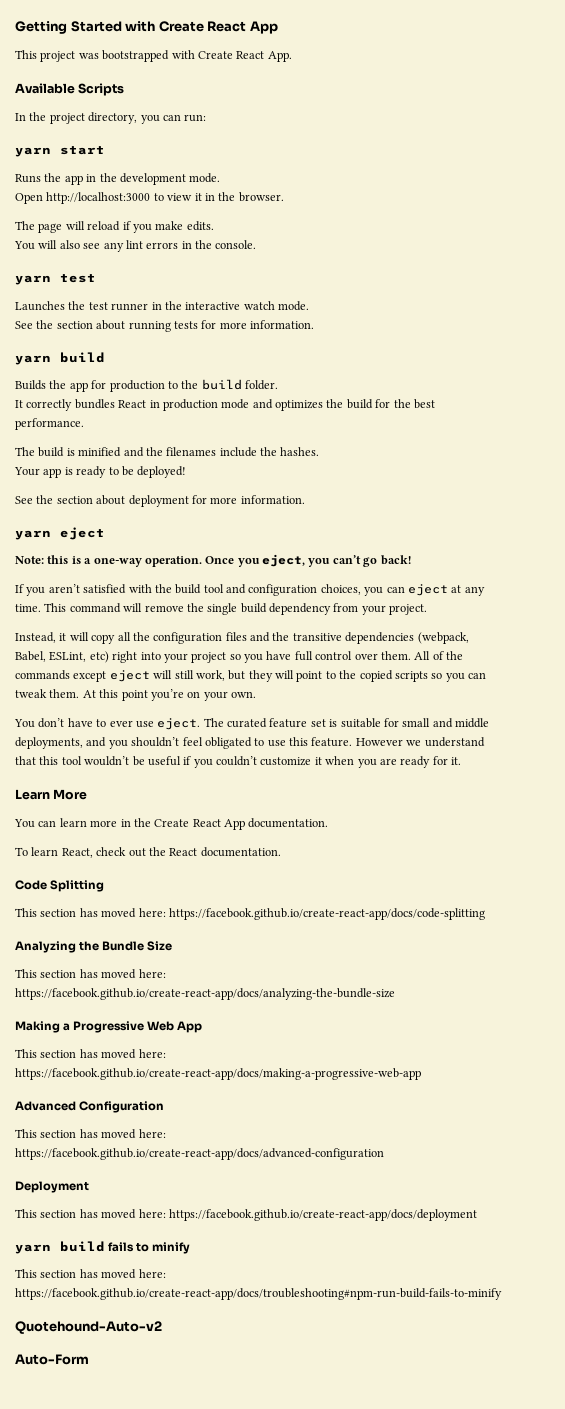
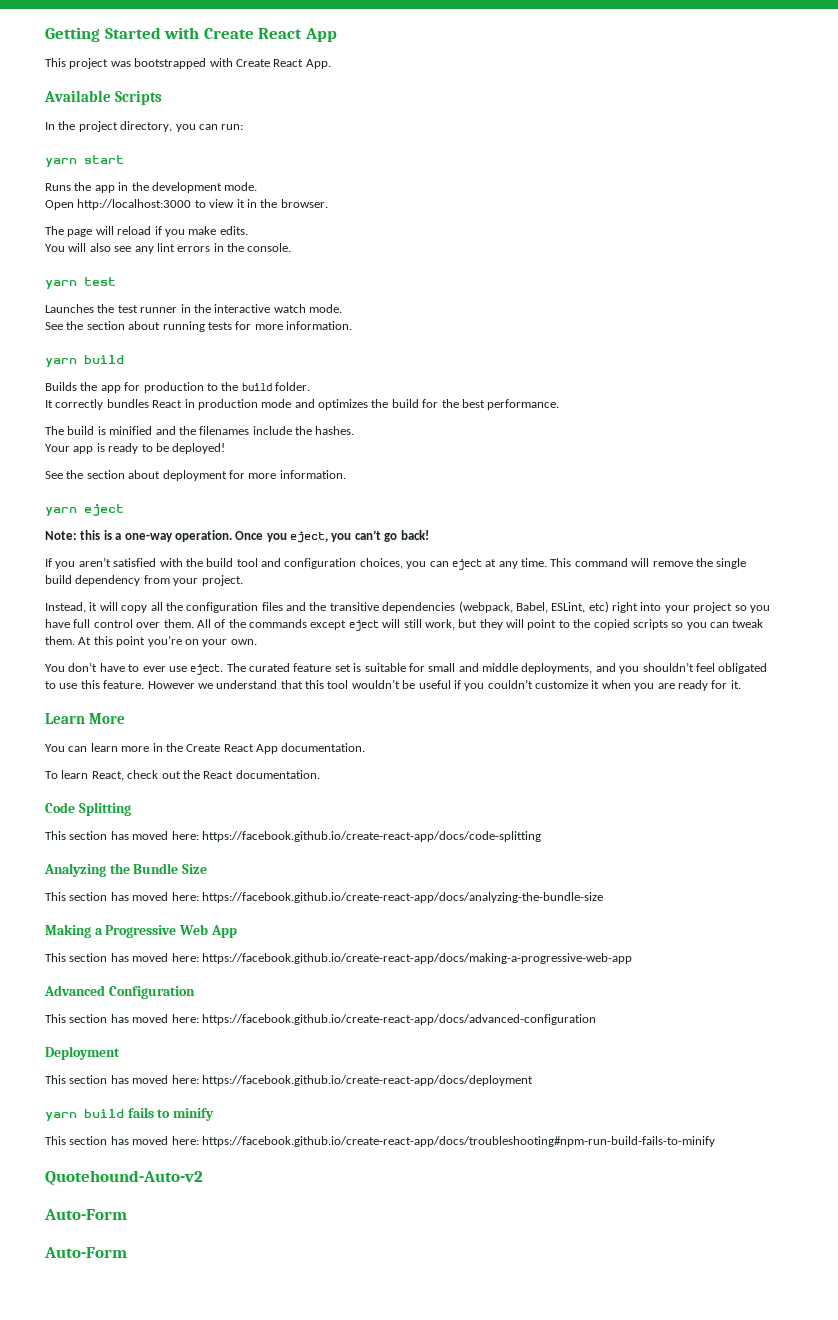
(89, 1359) none -> [44,1247,127,1258] // Auto-Form

